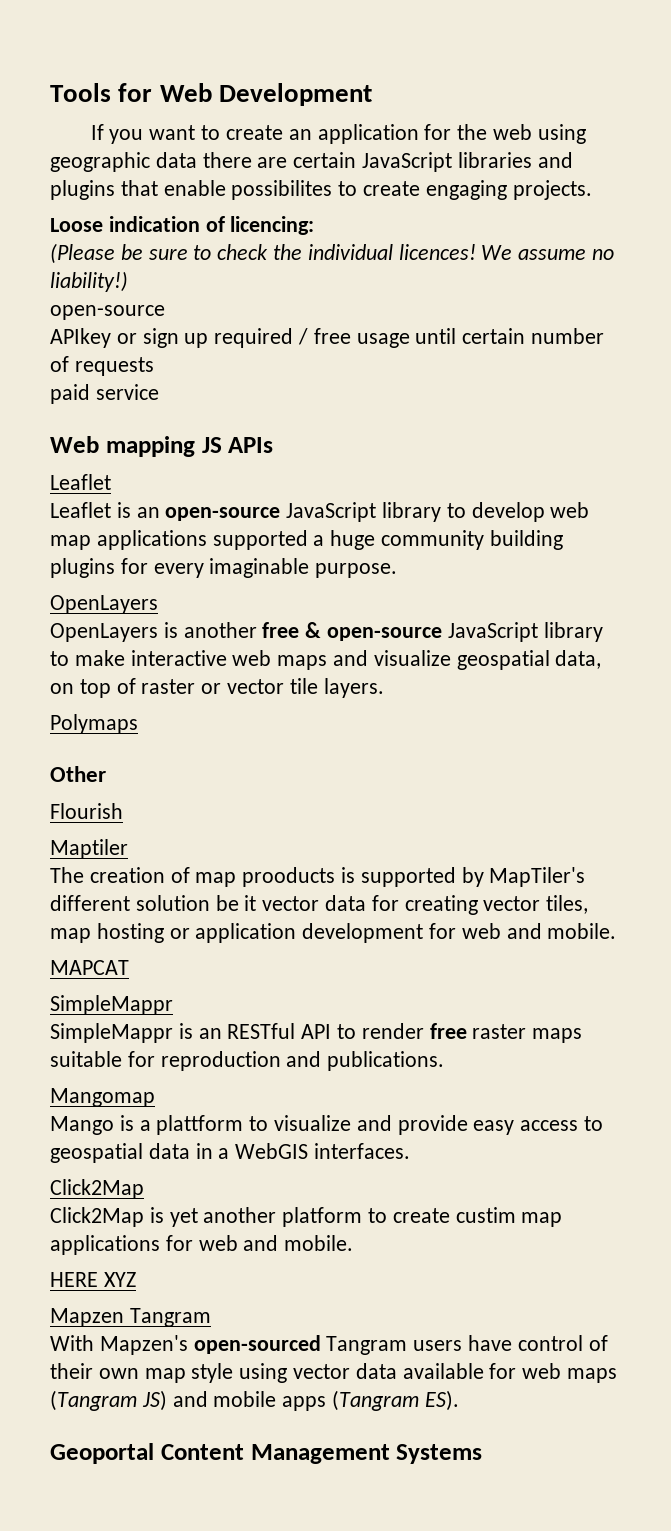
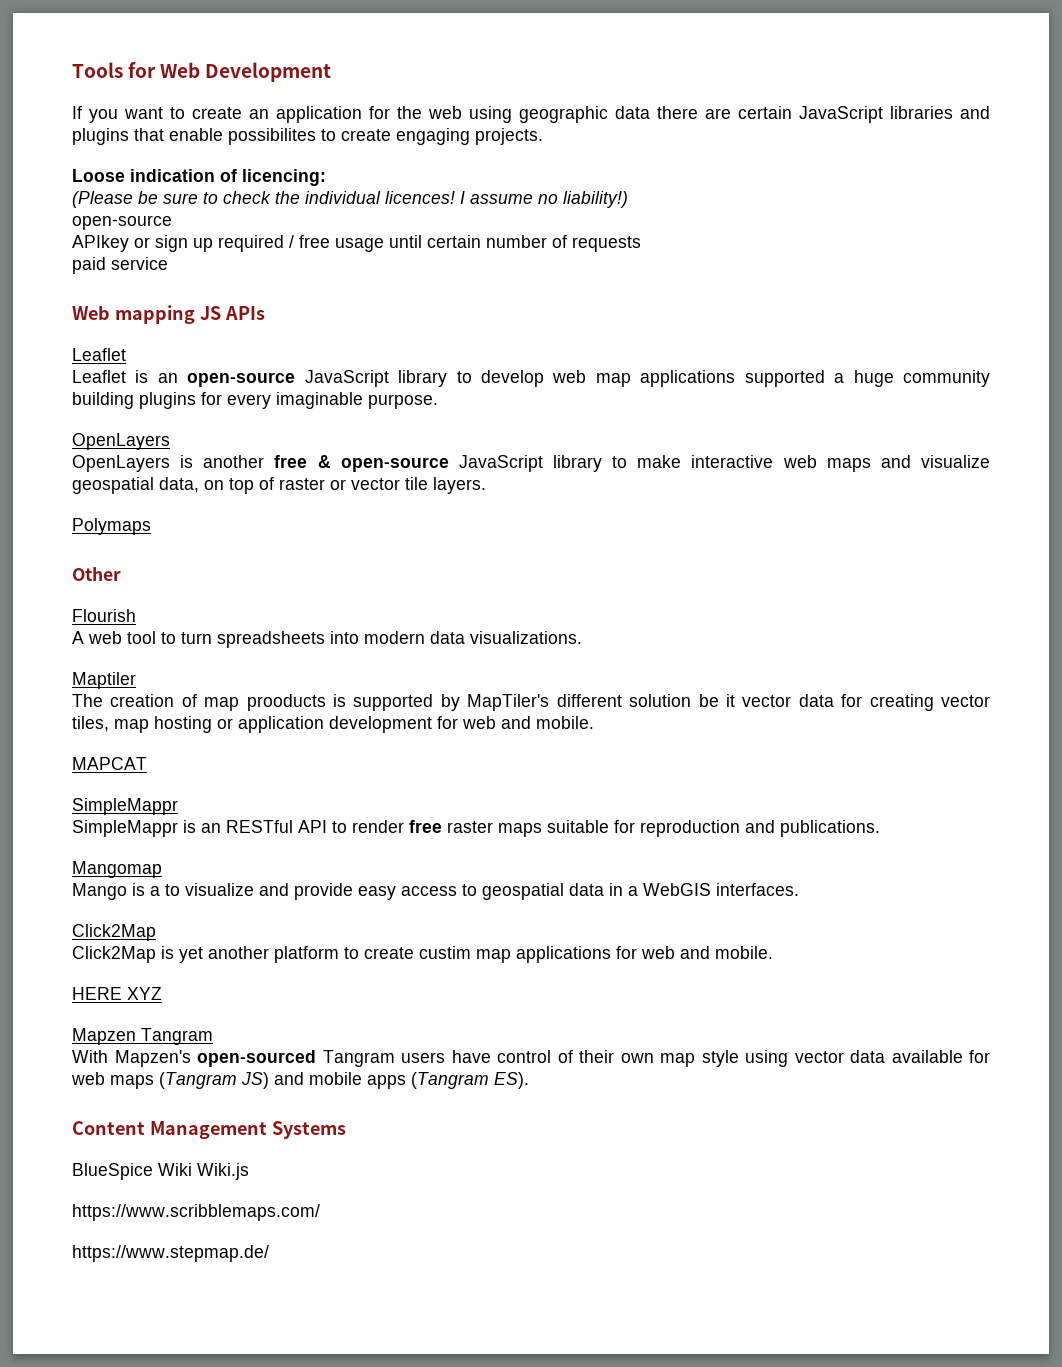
[481,245,513,260] We -> [460,191,465,204] I
(123, 811) none -> [72,631,582,648] // A web tool to turn spreadsheets into modern data visualizations.
[156,1115,244,1135] plattform -> (160, 891) none
[50,1443,154,1464] Geoportal -> (529, 1080) none
(483, 1454) none -> [72,1163,249,1180] [72,1204,320,1221] [72,1245,269,1262] // BlueSpice Wiki Wiki.js // https://www.scribblemaps.com/ // https://www.stepmap.de/

